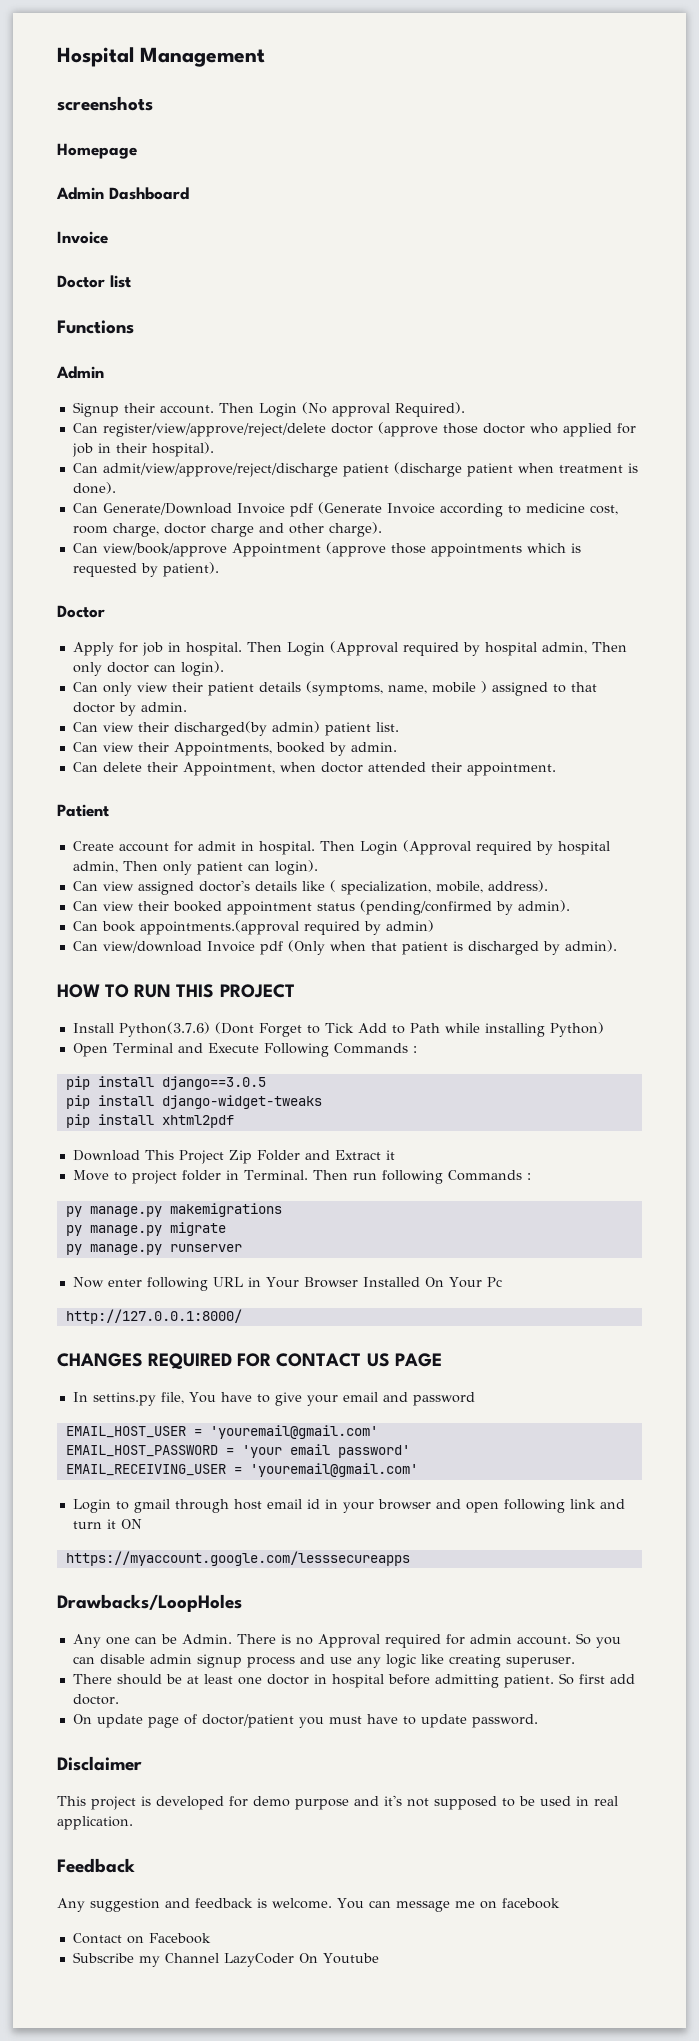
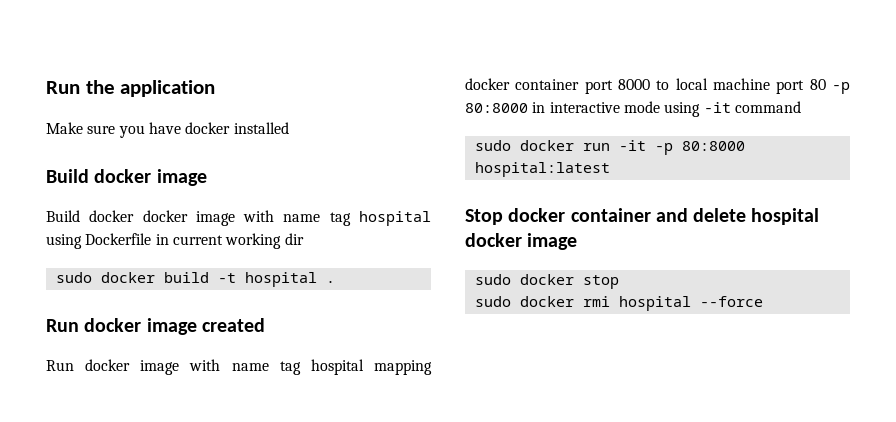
[57,47,265,67] [57,96,153,111] [57,143,137,159] [56,187,189,200] [57,231,108,244] [57,275,131,288] [57,320,134,334] [56,366,104,379] [72,402,465,417] [72,422,636,437] [71,442,214,457] [72,462,638,477] [72,482,116,494] [72,502,618,517] [72,522,382,537] [72,542,581,557] [72,562,219,577] [57,605,105,618] [72,641,627,656] [72,661,224,676] [72,681,597,696] [72,702,187,716] [72,721,399,736] [72,742,397,756] [72,762,556,776] [57,804,109,817] [72,840,610,855] [72,860,318,875] [72,880,548,895] [72,900,570,915] [72,920,434,935] [72,940,617,955] [57,984,295,998] [72,1022,604,1037] [72,1043,417,1057] [65,1076,266,1090] [65,1095,322,1109] [65,1114,234,1128] [72,1150,395,1164] [72,1170,531,1184] [65,1203,282,1217] [65,1222,226,1236] [65,1244,242,1255] [72,1277,502,1291] [65,1309,242,1324] [57,1353,442,1369] [72,1392,475,1406] [65,1425,378,1439] [65,1444,410,1458] [65,1463,418,1477] [72,1499,625,1513] [72,1519,142,1529] [65,1551,410,1566] [57,1594,242,1612] [72,1633,621,1648] [72,1654,575,1668] [72,1673,635,1688] [72,1694,119,1705] [72,1714,538,1728] [57,1756,142,1771] [57,1795,618,1810] [57,1816,133,1830] [57,1858,135,1873] [57,1898,560,1912] [72,1933,211,1944] [72,1952,379,1967] Hospital Management // screenshots // Homepage // Admin Dashboard // Invoice // Doctor list // Functions // Admin // Signup their account. Then Login (No approval Required). // Can register/view/approve/reject/delete doctor (approve those doctor who applied for job in their hospital). // Can admit/view/approve/reject/discharge patient (discharge patient when treatment is done). // Can Generate/Download Invoice pdf (Generate Invoice according to medicine cost, room charge, doctor charge and other charge). // Can view/book/approve Appointment (approve those appointments which is requested by patient). // Doctor // Apply for job in hospital. Then Login (Approval required by hospital admin, Then only doctor can login). // Can only view their patient details (symptoms, name, mobile ) assigned to that doctor by admin. // Can view their discharged(by admin) patient list. // Can view their Appointments, booked by admin. // Can delete their Appointment, when doctor attended their appointment. // Patient // Create account for admit in hospital. Then Login (Approval required by hospital admin, Then only patient can login). // Can view assigned doctor's details like ( specialization, mobile, address). // Can view their booked appointment status (pending/confirmed by admin). // Can book appointments.(approval required by admin) // Can view/download Invoice pdf (Only when that patient is discharged by admin). // HOW TO RUN THIS PROJECT // Install Python(3.7.6) (Dont Forget to Tick Add to Path while installing Python) // Open Terminal and Execute Following Commands : // pip install django==3.0.5 // pip install django-widget-tweaks // pip install xhtml2pdf // Download This Project Zip Folder and Extract it // Move to project folder in Terminal. Then run following Commands : // py manage.py makemigrations // py manage.py migrate // py manage.py runserver // Now enter following URL in Your Browser Installed On Your Pc // http://127.0.0.1:8000/ // CHANGES REQUIRED FOR CONTACT US PAGE // In settins.py file, You have to give your email and password // EMAIL_HOST_USER = 'youremail@gmail.com' // EMAIL_HOST_PASSWORD = 'your email password' // EMAIL_RECEIVING_USER = 'youremail@gmail.com' // Login to gmail through host email id in your browser and open following link and turn it ON // https://myaccount.google.com/lesssecureapps // Drawbacks/LoopHoles // Any one can be Admin. There is no Approval required for admin account. So you can disable admin signup process and use any logic like creating superuser. // There should be at least one doctor in hospital before admitting patient. So first add doctor. // On update page of doctor/patient you must have to update password. // Disclaimer // This project is developed for demo purpose and it's not supposed to be used in real application. // Feedback // Any suggestion and feedback is welcome. You can message me on facebook // Contact on Facebook // Subscribe my Channel LazyCoder On Youtube -> [46,80,216,97] [46,122,289,138] [46,169,207,186] [46,210,431,226] [46,233,304,249] [55,272,335,287] [46,318,265,335] [46,359,432,375] [465,78,850,94] [465,101,801,117] [474,140,745,155] [474,162,610,177] [465,208,820,225] [465,233,578,250] [474,274,619,289] [474,296,763,311] Run the application // Make sure you have docker installed // Build docker image // Build docker docker image with name tag hospital using Dockerfile in current working dir // sudo docker build -t hospital . // Run docker image created // Run docker image with name tag hospital mapping docker container port 8000 to local machine port 80 -p 80:8000 in interactive mode using -it command // sudo docker run -it -p 80:8000 hospital:latest // Stop docker container and delete hospital docker image // sudo docker stop // sudo docker rmi hospital --force

